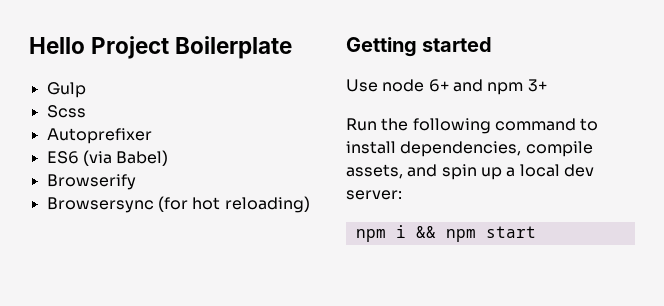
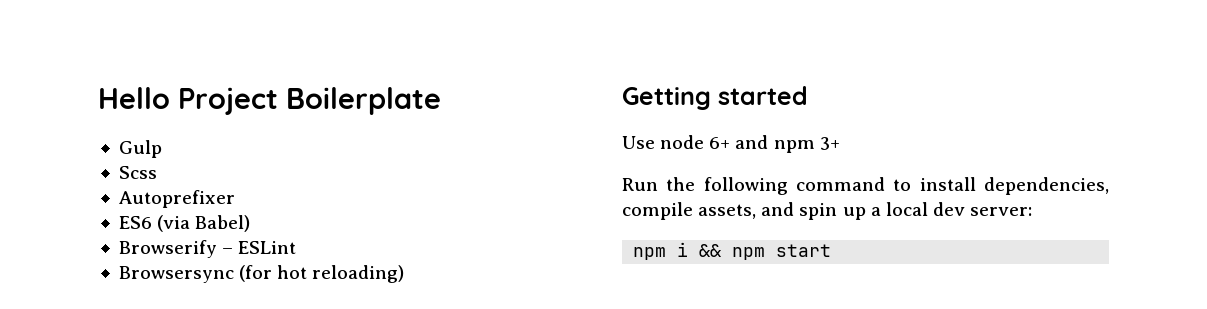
(136, 182) none -> [222,241,297,254] – ESLint

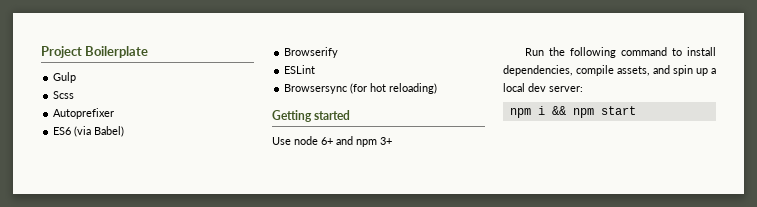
[98,87,170,109] Hello -> (41, 52) none
[222,248,234,254] – -> (339, 52) //

